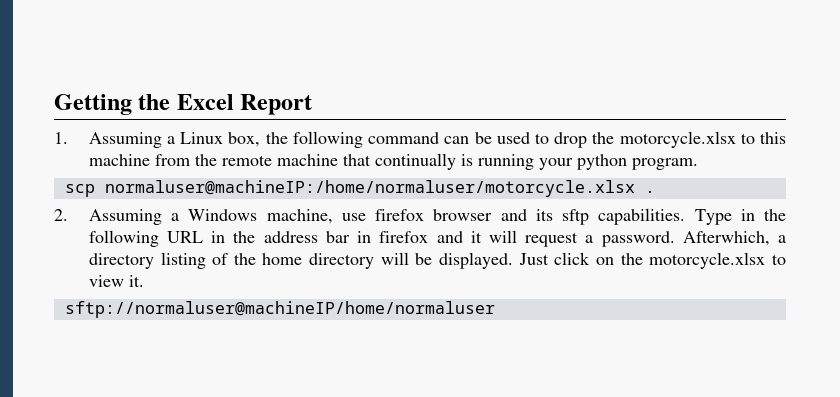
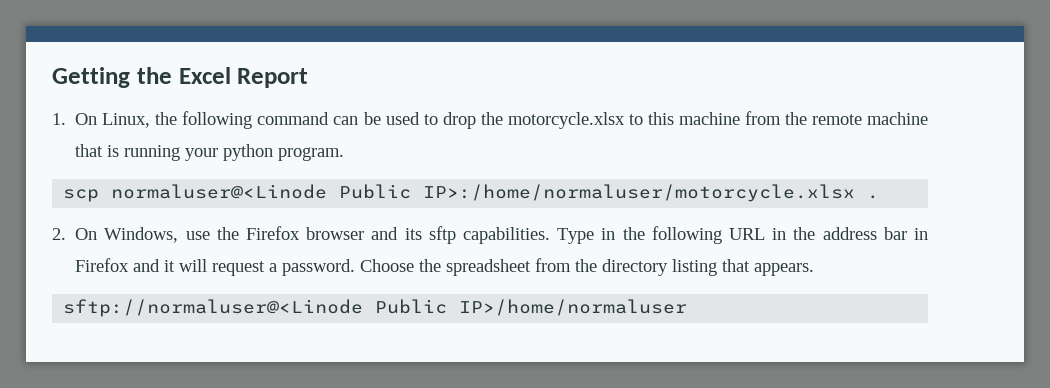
[88,132,261,148] Assuming a Linux box, -> [75,113,151,128] On Linux,
[374,153,456,170] continually -> (104, 150) none
[104,180,635,197] normaluser@machineIP:/home/normaluser/motorcycle.xlsx -> [111,184,856,202] normaluser@<Linode Public IP>:/home/normaluser/motorcycle.xlsx
[88,209,425,225] Assuming a Windows machine, use firefox -> [75,226,301,243] On Windows, use the Firefox
[379,231,429,243] firefox -> [75,258,130,272] Firefox
[682,231,787,246] [88,252,787,269] [88,275,144,287] [64,301,495,318] Afterwhich, a directory listing of the home directory will be displayed. Just click on the motorcycle.xlsx to view it. // sftp://normaluser@machineIP/home/normaluser -> [360,258,815,276] [63,299,688,317] Choose the spreadsheet from the directory listing that appears. // sftp://normaluser@<Linode Public IP>/home/normaluser

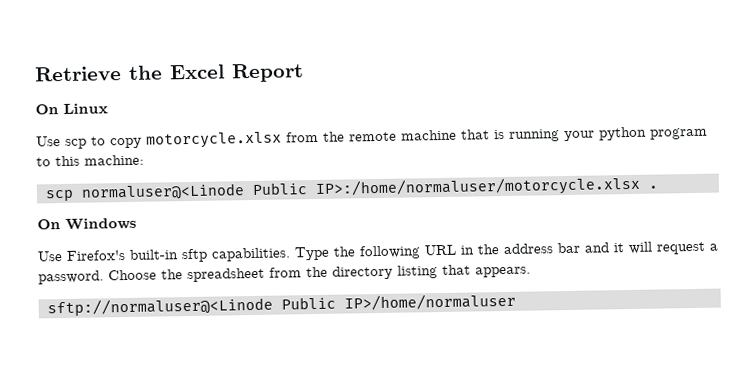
[52,67,130,88] Getting -> [34,66,122,82] Retrieve
[52,111,740,129] 1. On Linux, the following command can be used to drop the motorcycle.xlsx to this machine -> [35,103,108,115] [36,131,282,149] On Linux // Use scp to copy motorcycle.xlsx
[278,147,345,161] program. -> [650,127,708,140] [36,154,144,167] program to this machine:
[52,226,422,243] 2. On Windows, use the Firefox browser and its -> [37,217,137,230] [37,249,179,262] On Windows // Use Firefox's built-in
[601,228,616,240] in -> (330, 253) none
[913,228,928,240] [75,258,130,272] in Firefox -> (580, 248) none

